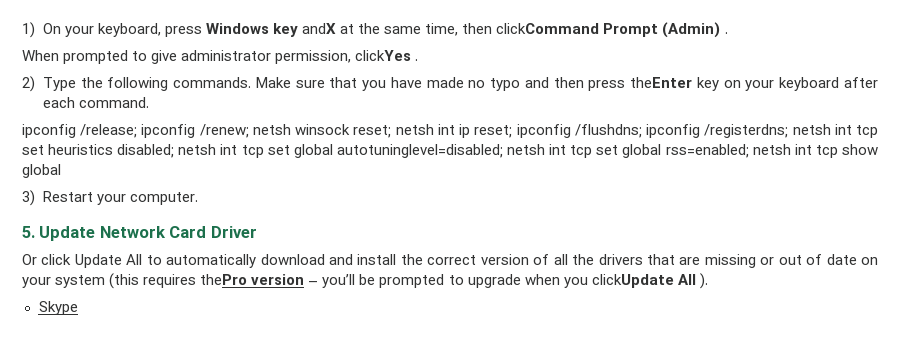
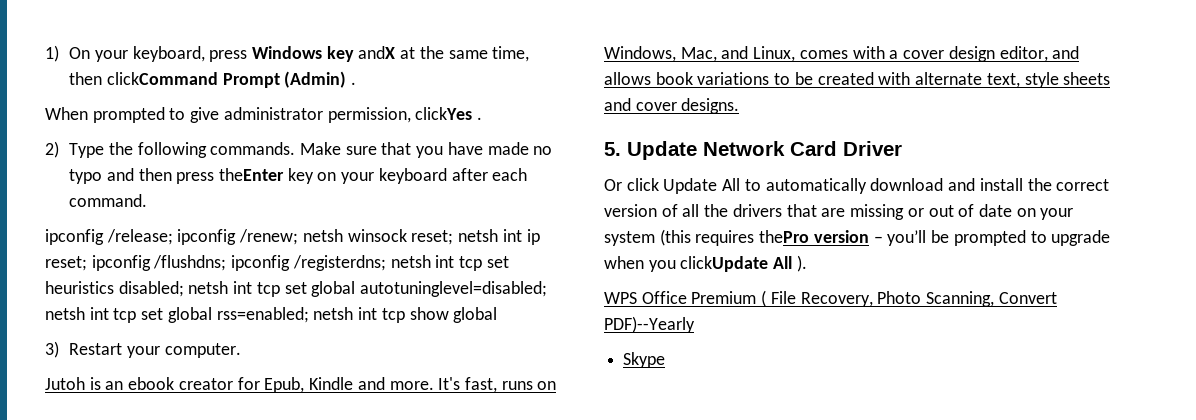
(198, 198) none -> [45,377,557,393] [604,46,1080,62] [604,72,1111,88] [604,98,740,114] // Jutoh is an ebook creator for Epub, Kindle and more. It's fast, runs on Windows, Mac, and Linux, comes with a cover design editor, and allows book variations to be created with alternate text, style sheets and cover designs.
(708, 281) none -> [604,290,1057,307] [604,316,695,333] // WPS Office Premium ( File Recovery, Photo Scanning, Convert PDF)--Yearly

